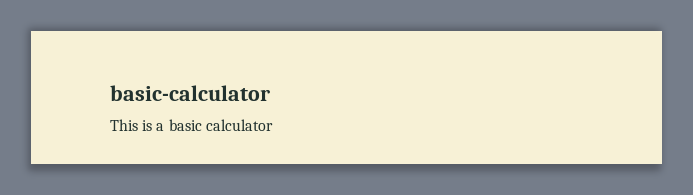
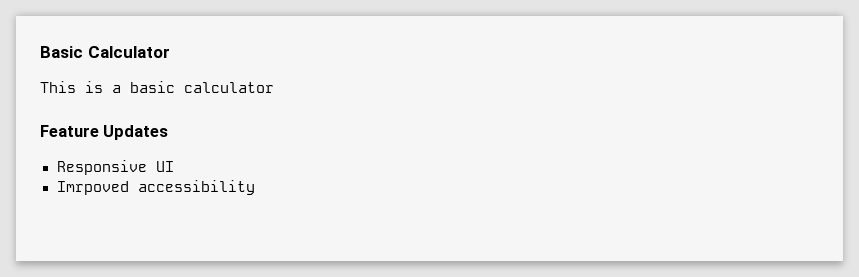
[110,85,270,101] basic-calculator -> [40,46,170,58] Basic Calculator
(273, 125) none -> [40,125,169,140] [56,160,174,175] [56,180,255,195] // Feature Updates // Responsive UI // Imrpoved accessibility

